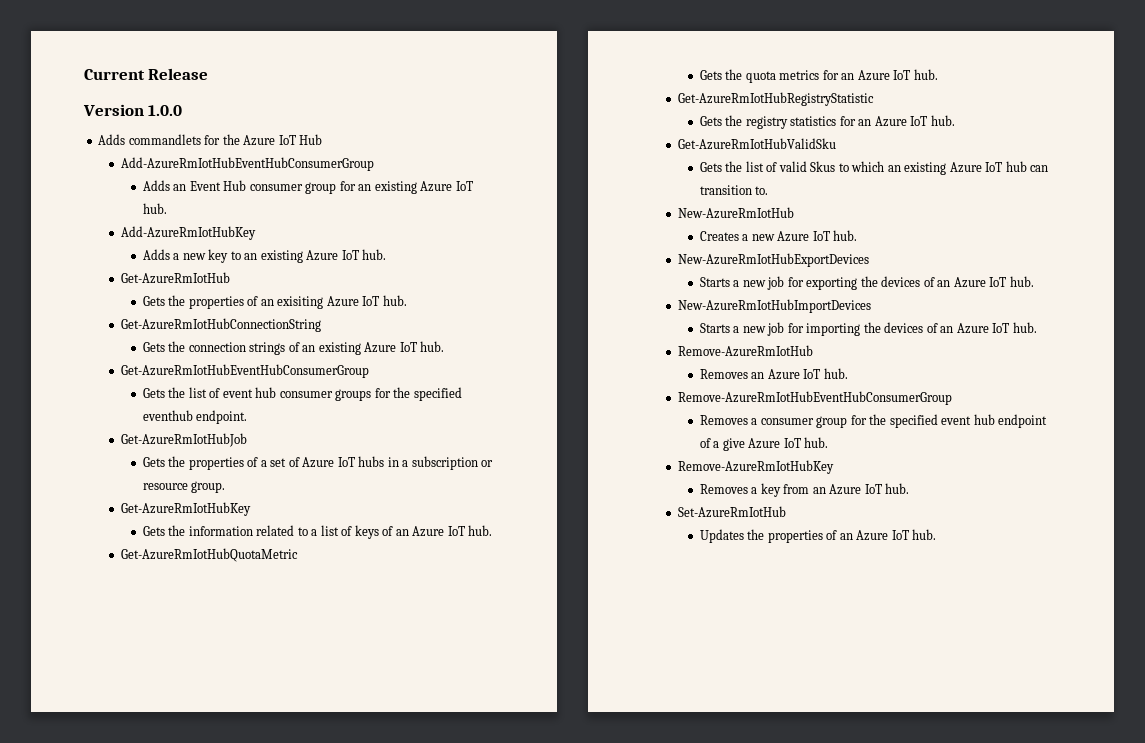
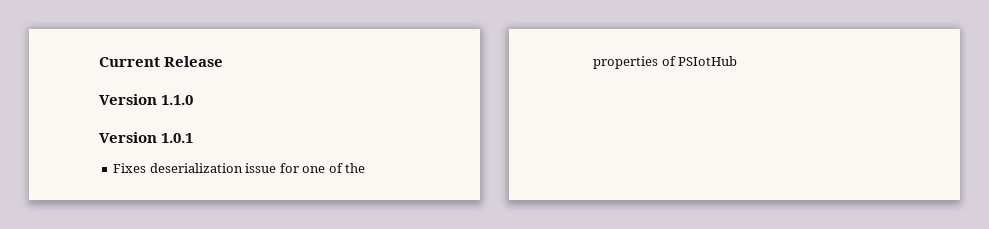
[148,105,183,116] [98,134,323,146] [120,157,374,171] [142,180,473,194] [142,203,167,214] [120,226,256,240] [142,249,387,263] [120,272,230,284] [142,295,407,309] [120,318,321,332] [142,341,445,355] [120,364,369,378] [142,387,462,401] [142,410,248,424] [120,433,247,447] [142,456,494,470] [142,481,226,493] [120,502,251,516] [142,525,493,539] [120,548,298,562] [699,69,938,83] [677,92,874,106] [699,115,955,129] [677,138,836,150] [699,161,1049,175] [699,185,769,195] [677,207,794,219] [699,230,858,242] [677,253,869,267] [699,276,1034,290] [677,299,871,313] [699,322,1037,336] [677,345,813,357] [699,368,848,380] [677,391,952,405] [699,414,1048,428] [699,437,829,451] [677,460,834,474] [699,483,910,497] [677,506,786,518] [699,529,937,543] 1.0.0 // Adds commandlets for the Azure IoT Hub // Add-AzureRmIotHubEventHubConsumerGroup // Adds an Event Hub consumer group for an existing Azure IoT hub. // Add-AzureRmIotHubKey // Adds a new key to an existing Azure IoT hub. // Get-AzureRmIotHub // Gets the properties of an exisiting Azure IoT hub. // Get-AzureRmIotHubConnectionString // Gets the connection strings of an existing Azure IoT hub. // Get-AzureRmIotHubEventHubConsumerGroup // Gets the list of event hub consumer groups for the specified eventhub endpoint. // Get-AzureRmIotHubJob // Gets the properties of a set of Azure IoT hubs in a subscription or resource group. // Get-AzureRmIotHubKey // Gets the information related to a list of keys of an Azure IoT hub. // Get-AzureRmIotHubQuotaMetric // Gets the quota metrics for an Azure IoT hub. // Get-AzureRmIotHubRegistryStatistic // Gets the registry statistics for an Azure IoT hub. // Get-AzureRmIotHubValidSku // Gets the list of valid Skus to which an existing Azure IoT hub can transition to. // New-AzureRmIotHub // Creates a new Azure IoT hub. // New-AzureRmIotHubExportDevices // Starts a new job for exporting the devices of an Azure IoT hub. // New-AzureRmIotHubImportDevices // Starts a new job for importing the devices of an Azure IoT hub. // Remove-AzureRmIotHub // Removes an Azure IoT hub. // Remove-AzureRmIotHubEventHubConsumerGroup // Removes a consumer group for the specified event hub endpoint of a give Azure IoT hub. // Remove-AzureRmIotHubKey // Removes a key from an Azure IoT hub. // Set-AzureRmIotHub // Updates the properties of an Azure IoT hub. -> [161,95,194,105] [99,132,194,143] [113,163,366,173] [593,56,738,69] 1.1.0 // Version 1.0.1 // Fixes deserialization issue for one of the properties of PSIotHub

